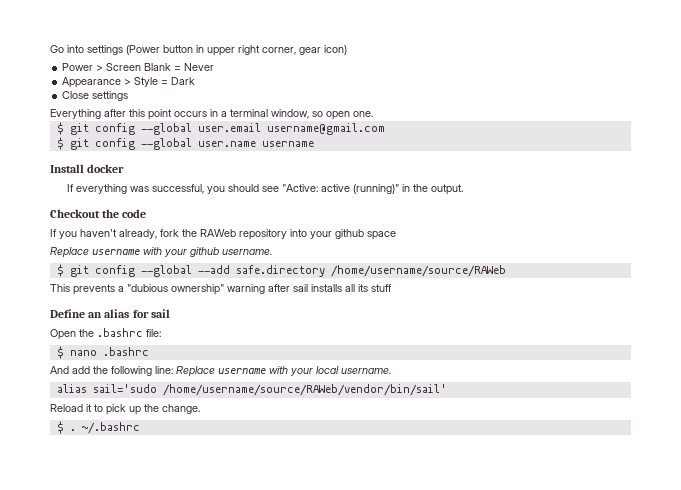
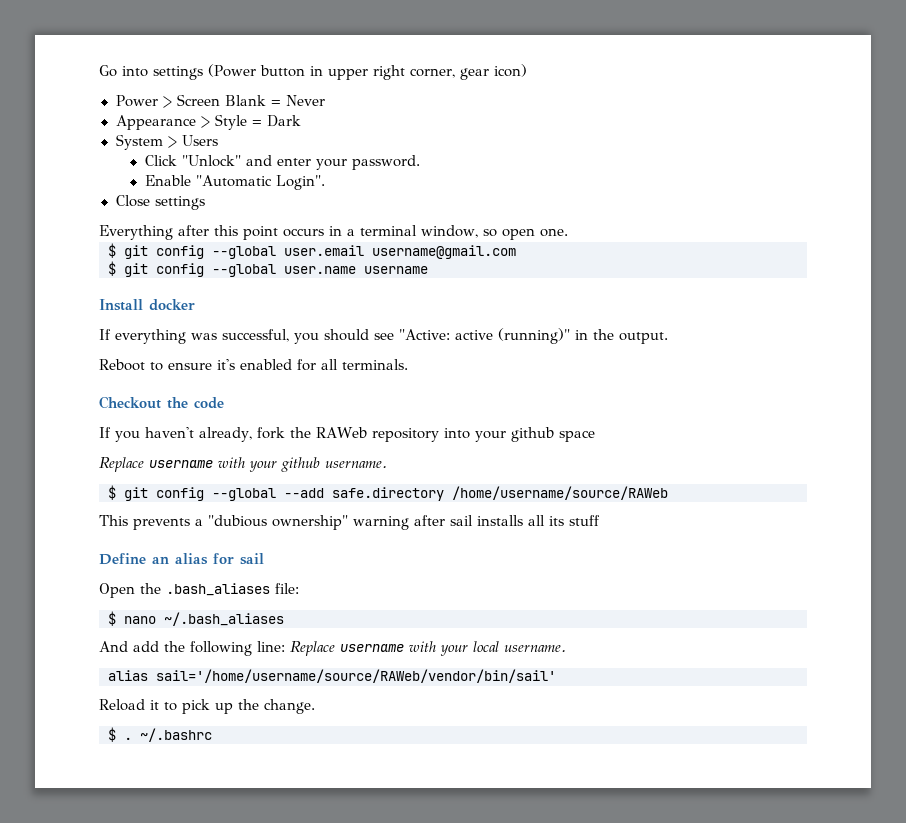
(196, 81) none -> [115,134,218,150] [144,155,420,170] [144,175,325,190] // System > Users // Click "Unlock" and enter your password. // Enable "Automatic Login".
(463, 189) none -> [99,359,408,371] // Reboot to ensure it's enabled for all terminals.
[97,328,143,337] .bashrc -> [166,583,270,596] .bash_aliases
[102,347,149,356] .bashrc -> [164,612,284,626] ~/.bash_aliases
[92,384,447,396] sail='sudo /home/username/source/RAWeb/vendor/bin/sail' -> [156,669,556,683] sail='/home/username/source/RAWeb/vendor/bin/sail'

